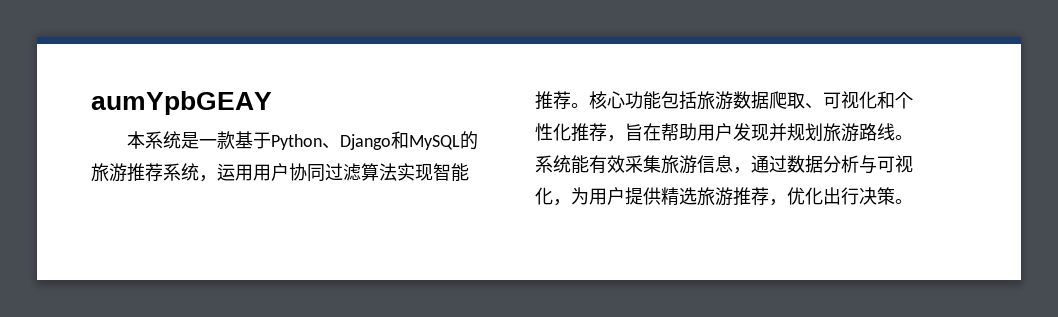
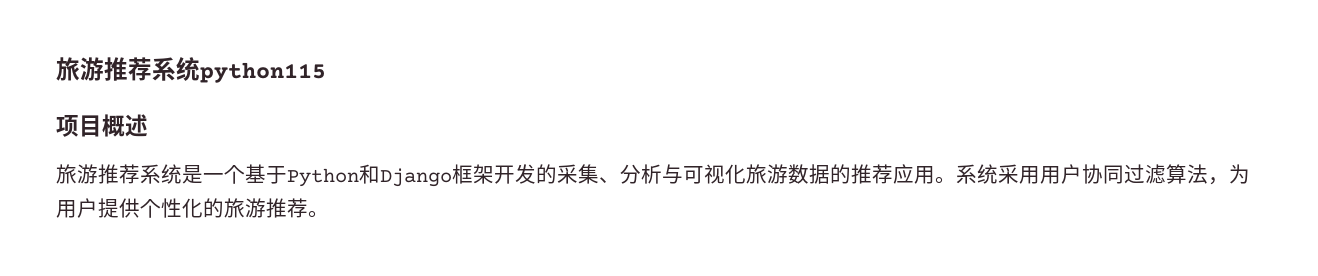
[91,91,272,115] [126,131,478,150] [91,163,235,182] aumYpbGEAY // 本系统是一款基于Python、Django和MySQL的旅游推荐系统，运 -> [56,57,326,83] [56,114,148,137] [56,164,1019,187] 旅游推荐系统python115 // 项目概述 // 旅游推荐系统是一个基于Python和Django框架开发的采集、分析与可视化旅游数据的推荐应用。系统采
[397,163,469,182] [535,91,913,110] [535,123,913,142] [535,155,913,174] [535,187,895,206] 实现智能推荐。核心功能包括旅游数据爬取、可视化和个性化推荐，旨在帮助用户发现并规划旅游路线。系统能有效采集旅游信息，通过数据分析与可视化，为用户提供精选旅游推荐，优化出行决策 -> [1208,164,1250,185] [56,198,308,218] ，为用户提供个性化的旅游推荐

